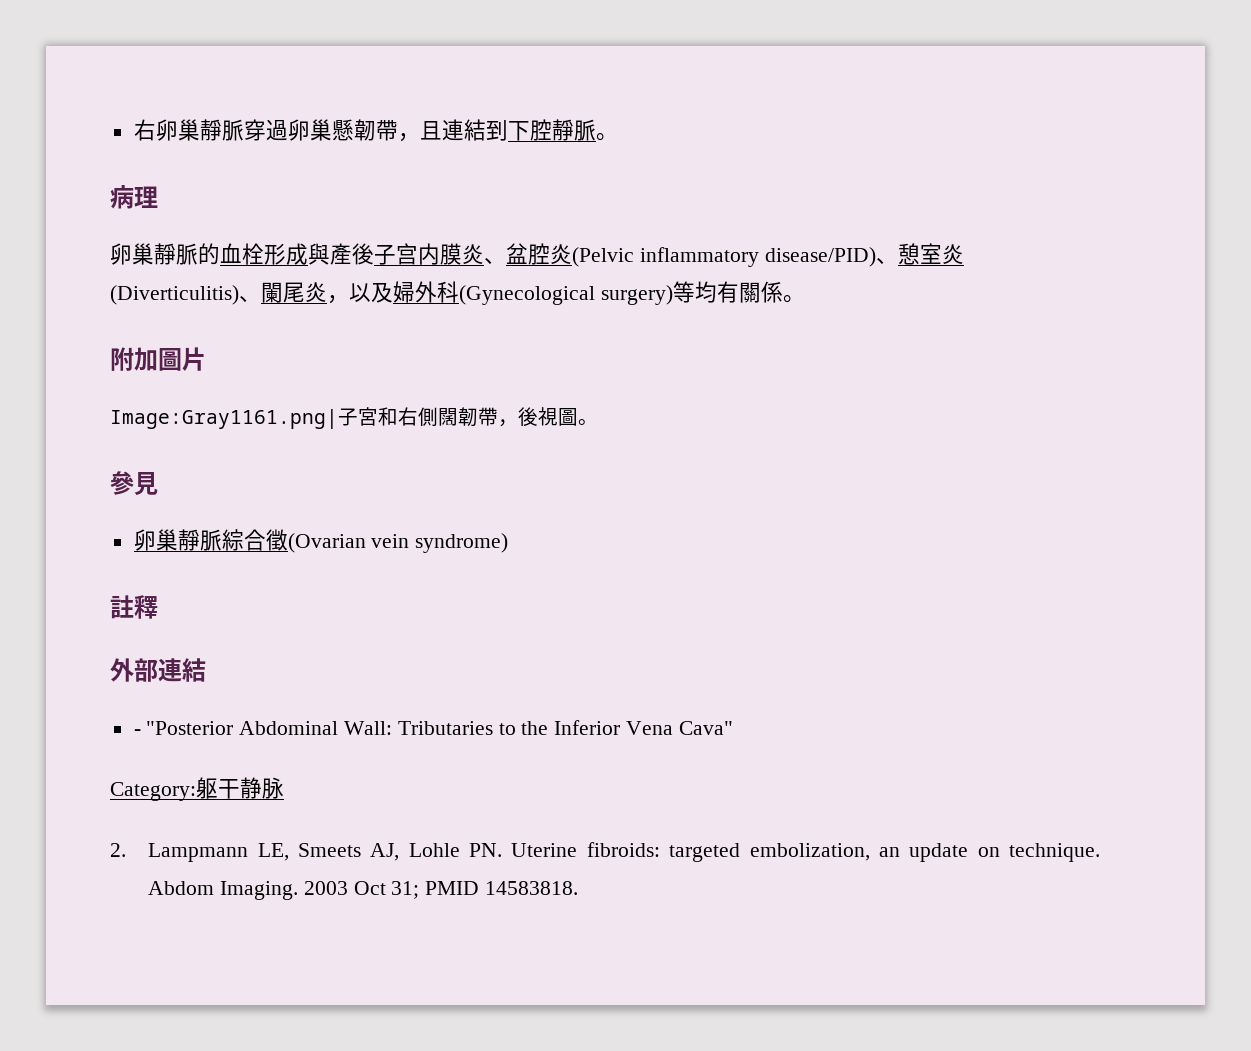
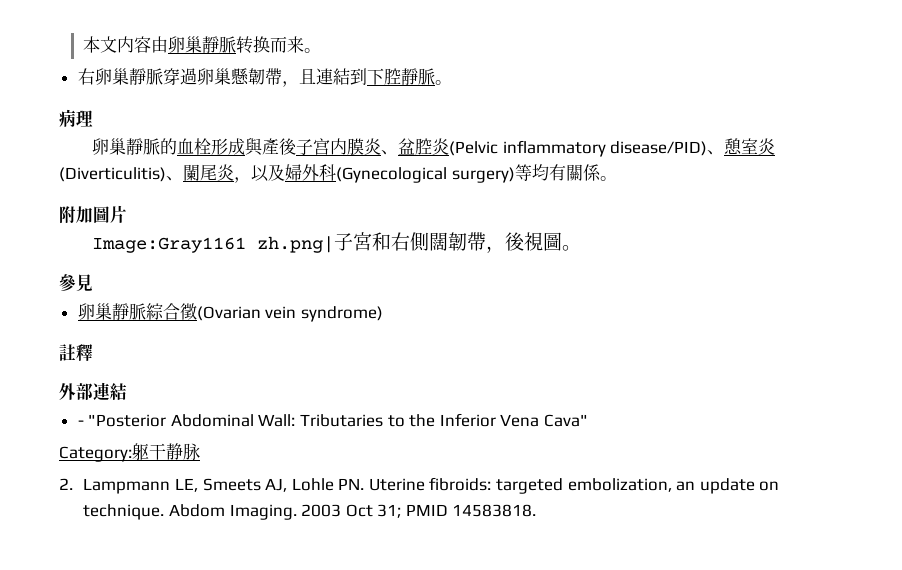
(133, 130) none -> [83,36,322,54] 本文内容由卵巢靜脈转换而来。 //
[110,409,338,429] Image:Gray1161.png| -> [92,236,335,253] Image:Gray1161 zh.png|

